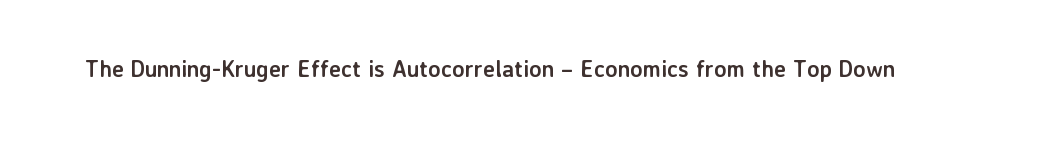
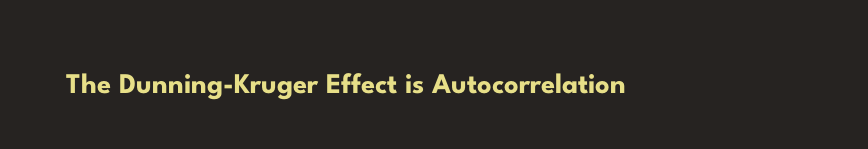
[561,60,895,82] – Economics from the Top Down -> (626, 83) none

